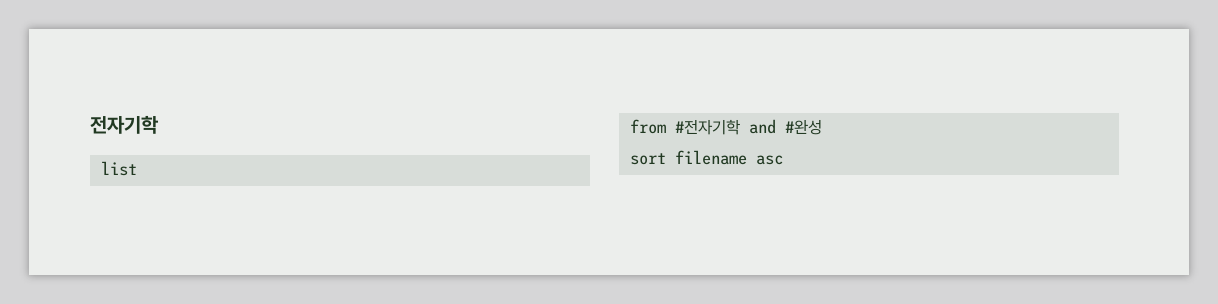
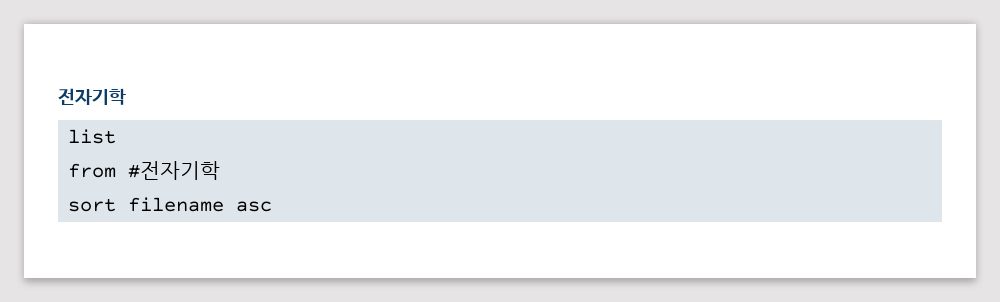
[748,119,822,135] and #완성 -> (221, 170) none

